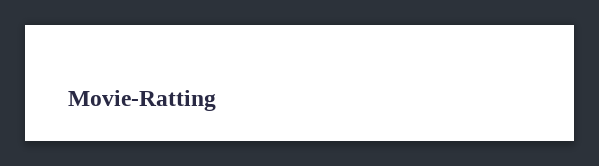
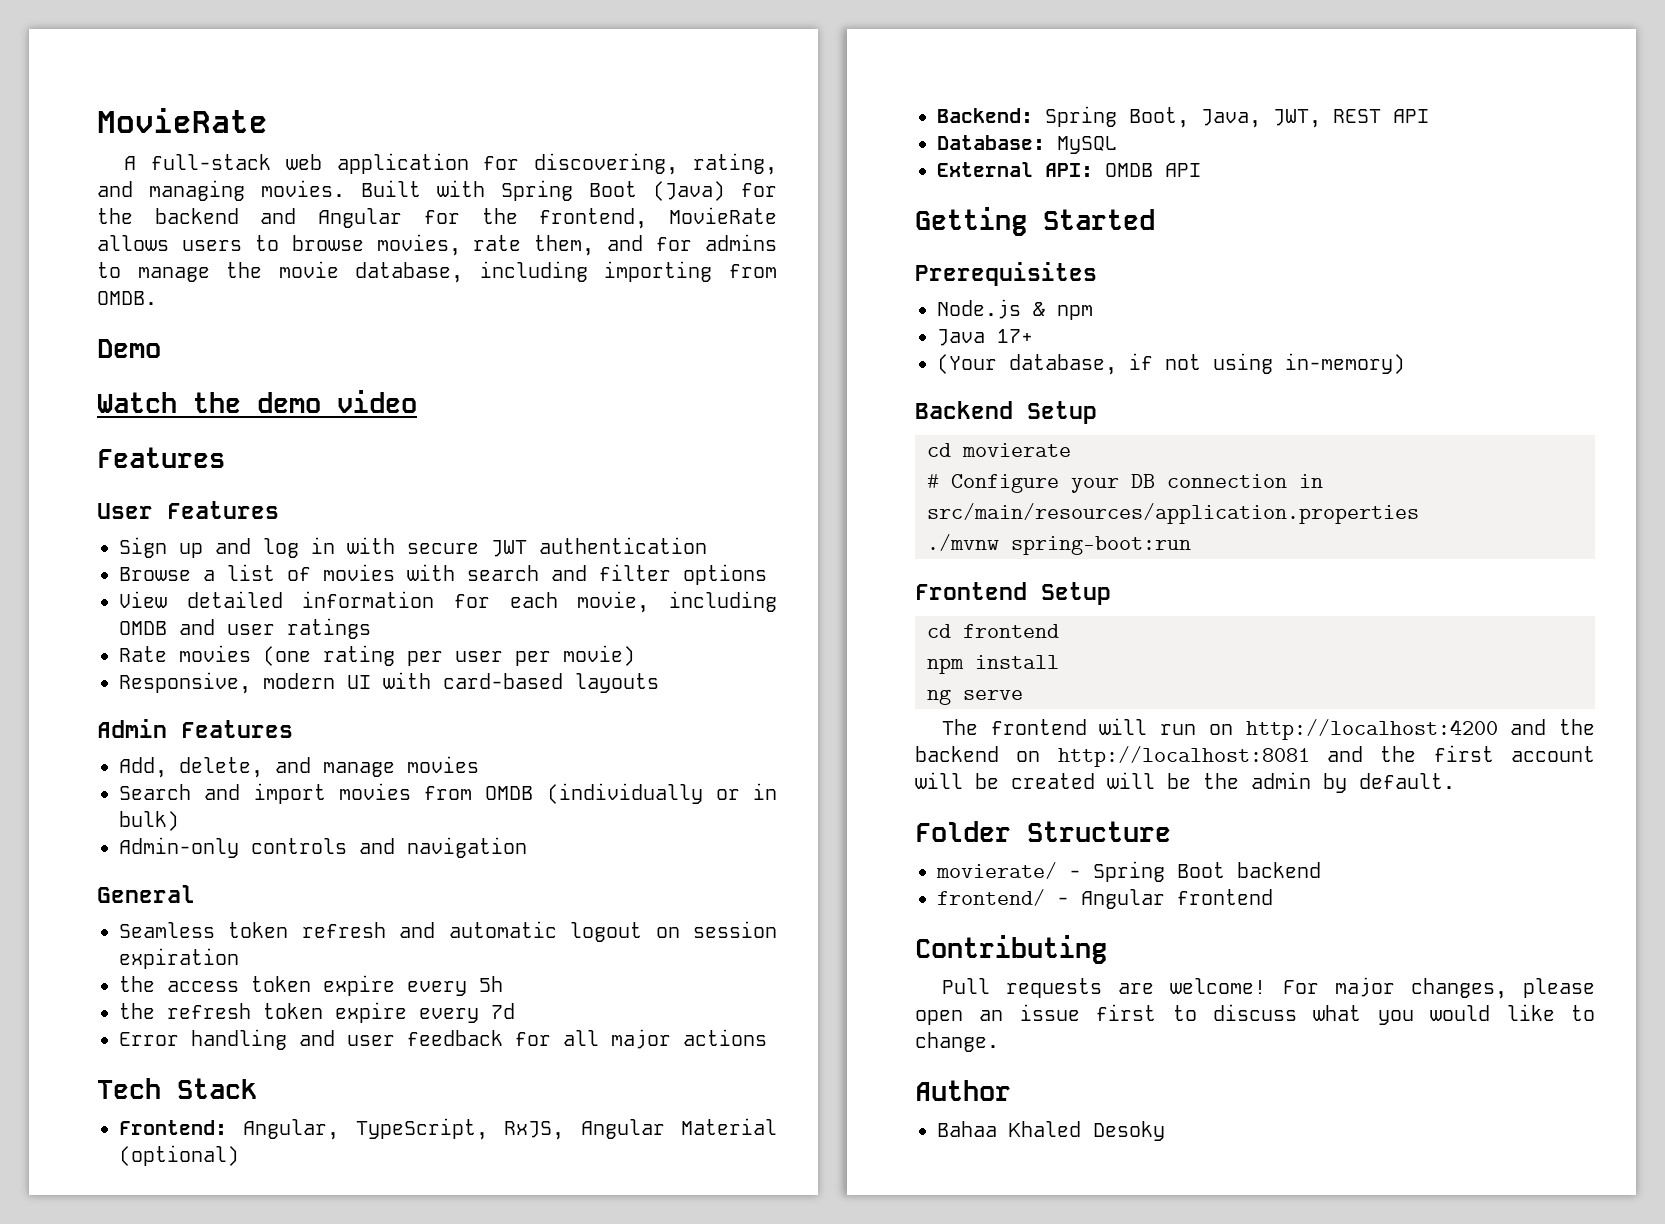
[68,90,216,111] Movie-Ratting -> [97,108,268,133] [123,153,777,175] [97,180,777,201] [97,207,777,229] [97,234,778,256] [97,261,777,283] [97,291,157,305] [97,339,161,358] [97,390,417,413] [97,447,225,468] [97,501,279,519] [119,537,707,558] [119,564,767,585] [119,591,778,613] [119,618,371,639] [119,645,635,666] [119,672,659,694] [97,719,293,738] [119,756,479,778] [119,783,777,804] [119,811,179,831] [119,837,527,858] [97,885,195,903] [119,921,777,942] [119,948,239,969] [119,975,503,996] [119,1002,515,1023] [119,1029,767,1050] [97,1078,257,1099] [119,1118,777,1140] [119,1145,239,1166] [937,106,1429,128] [937,135,1117,154] [937,162,1201,177] [915,207,1155,236] [915,262,1097,286] [937,299,1093,320] [937,329,1033,346] [937,353,1405,375] [915,401,1097,424] [927,443,1071,457] [927,474,1323,493] [927,503,1419,524] [927,534,1191,555] [915,582,1111,605] [927,624,1059,638] [927,655,1059,674] [927,689,1023,705] [941,718,1595,740] [915,745,1595,767] [915,772,1455,793] [915,821,1171,842] [936,861,1321,882] [937,889,1273,909] [915,935,1107,964] [941,977,1595,999] [915,1004,1595,1025] [915,1032,999,1052] [915,1080,1011,1101] [937,1121,1165,1141] MovieRate // A full-stack web application for discovering, rating, and managing movies. Built with Spring Boot (Java) for the backend and Angular for the frontend, MovieRate allows users to browse movies, rate them, and for admins to manage the movie database, including importing from OMDB. // Demo // Watch the demo video // Features // User Features // Sign up and log in with secure JWT authentication // Browse a list of movies with search and filter options // View detailed information for each movie, including OMDB and user ratings // Rate movies (one rating per user per movie) // Responsive, modern UI with card-based layouts // Admin Features // Add, delete, and manage movies // Search and import movies from OMDB (individually or in bulk) // Admin-only controls and navigation // General // Seamless token refresh and automatic logout on session expiration // the access token expire every 5h // the refresh token expire every 7d // Error handling and user feedback for all major actions // Tech Stack // Frontend: Angular, TypeScript, RxJS, Angular Material (optional) // Backend: Spring Boot, Java, JWT, REST API // Database: MySQL // External API: OMDB API // Getting Started // Prerequisites // Node.js & npm // Java 17+ // (Your database, if not using in-memory) // Backend Setup // cd movierate // # Configure your DB connection in src/main/resources/application.properties // ./mvnw spring-boot:run // Frontend Setup // cd frontend // npm install // ng serve // The frontend will run on http://localhost:4200 and the backend on http://localhost:8081 and the first account will be created will be the admin by default. // Folder Structure // movierate/ - Spring Boot backend // frontend/ - Angular frontend // Contributing // Pull requests are welcome! For major changes, please open an issue first to discuss what you would like to change. // Author // Bahaa Khaled Desoky

